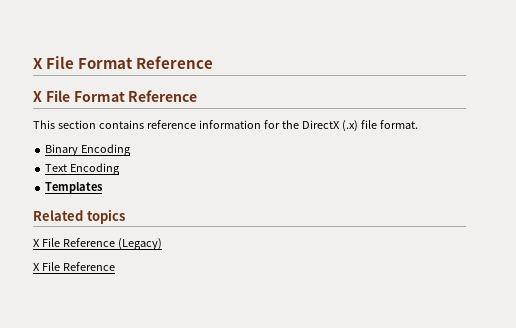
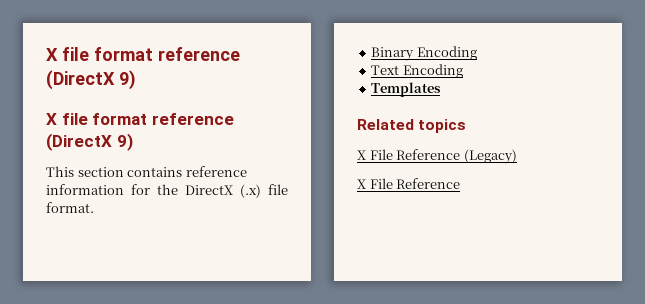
[33,56,214,69] [33,90,198,102] X File Format Reference // X File Format Reference -> [46,47,240,61] [46,70,136,90] [46,113,234,125] [46,133,133,151] X file format reference (DirectX 9) // X file format reference (DirectX 9)

